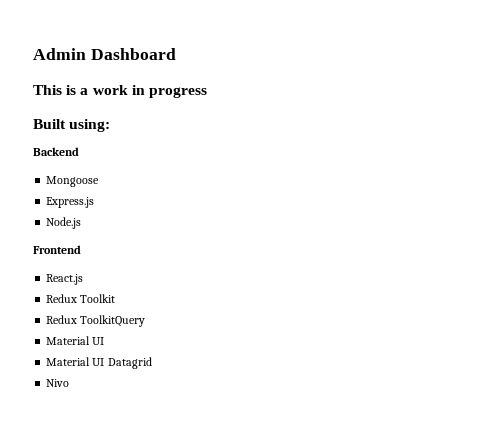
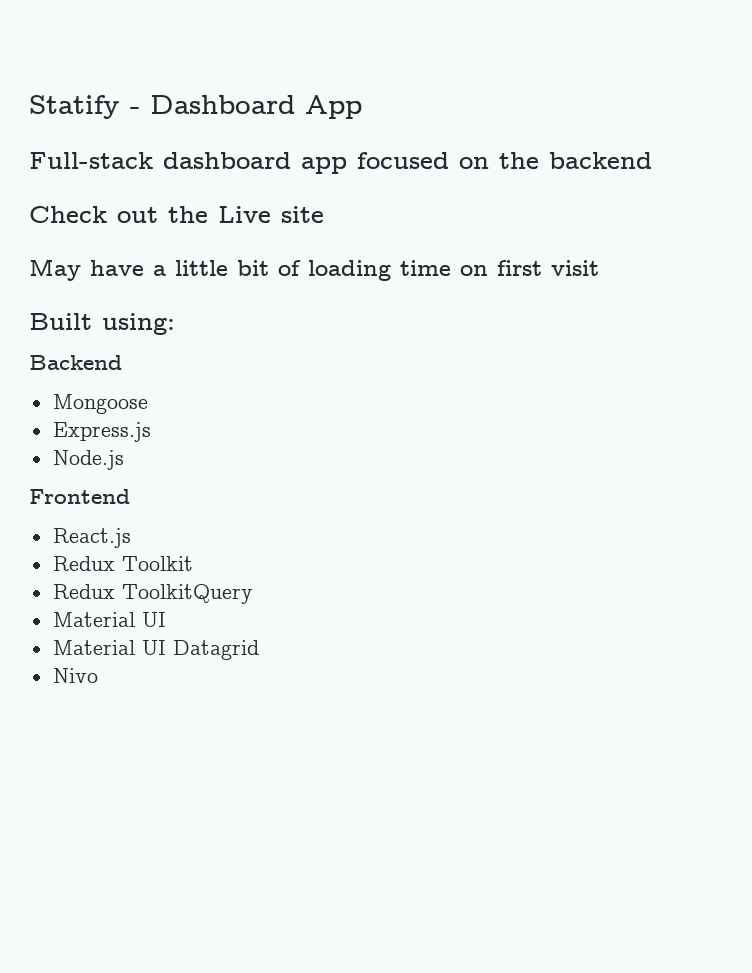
[33,48,86,60] Admin -> [29,95,140,119] Statify -
[33,85,207,98] // This is a work in progress -> [305,95,362,119] [29,152,652,174] [29,206,324,223] [29,259,599,281] App // Full-stack dashboard app focused on the backend // Check out the Live site // May have a little bit of loading time on first visit

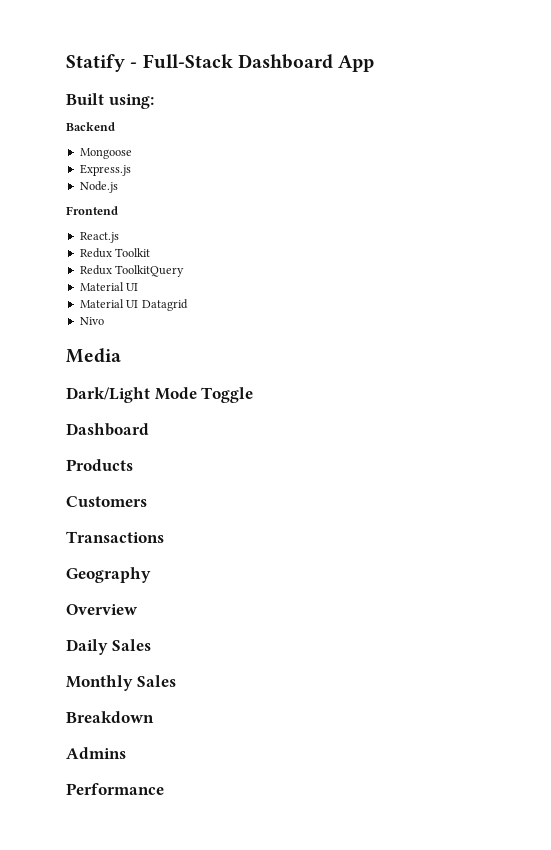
(140, 110) none -> [142,54,233,69] Full-Stack
[29,152,652,174] [29,206,324,223] [29,259,599,281] // Full-stack dashboard app focused on the backend // Check out the Live site // May have a little bit of loading time on first visit -> (375, 63) none
(98, 675) none -> [66,348,121,363] [66,387,254,403] [66,423,149,436] [66,459,133,471] [66,496,147,507] [66,531,164,543] [66,567,151,583] [66,604,138,615] [66,639,151,655] [66,675,176,691] [66,711,154,723] [66,747,126,759] [66,783,164,795] // Media // Dark/Light Mode Toggle // Dashboard // Products // Customers // Transactions // Geography // Overview // Daily Sales // Monthly Sales // Breakdown // Admins // Performance

